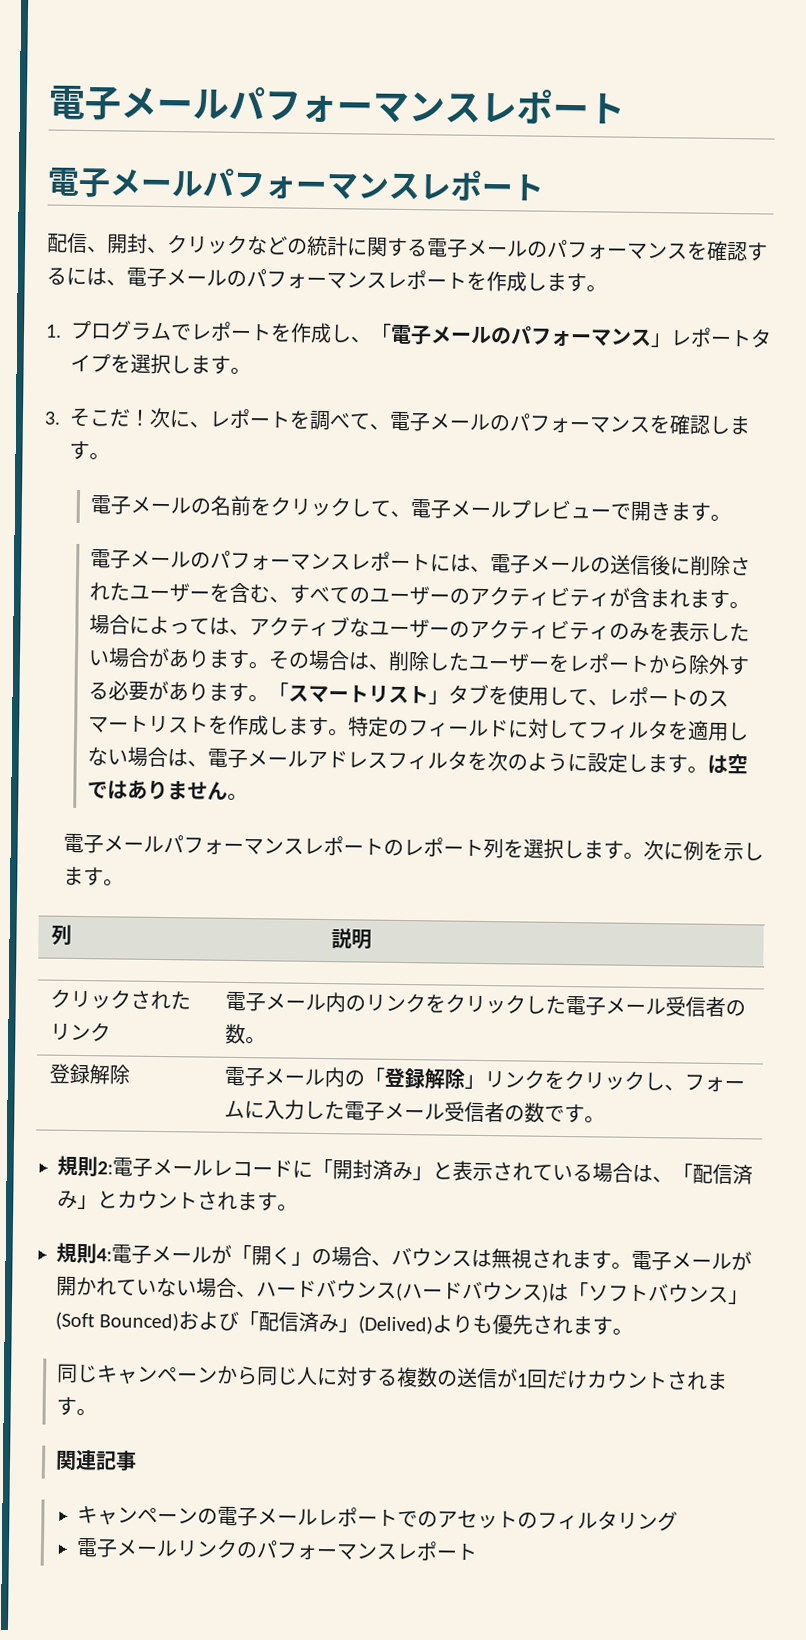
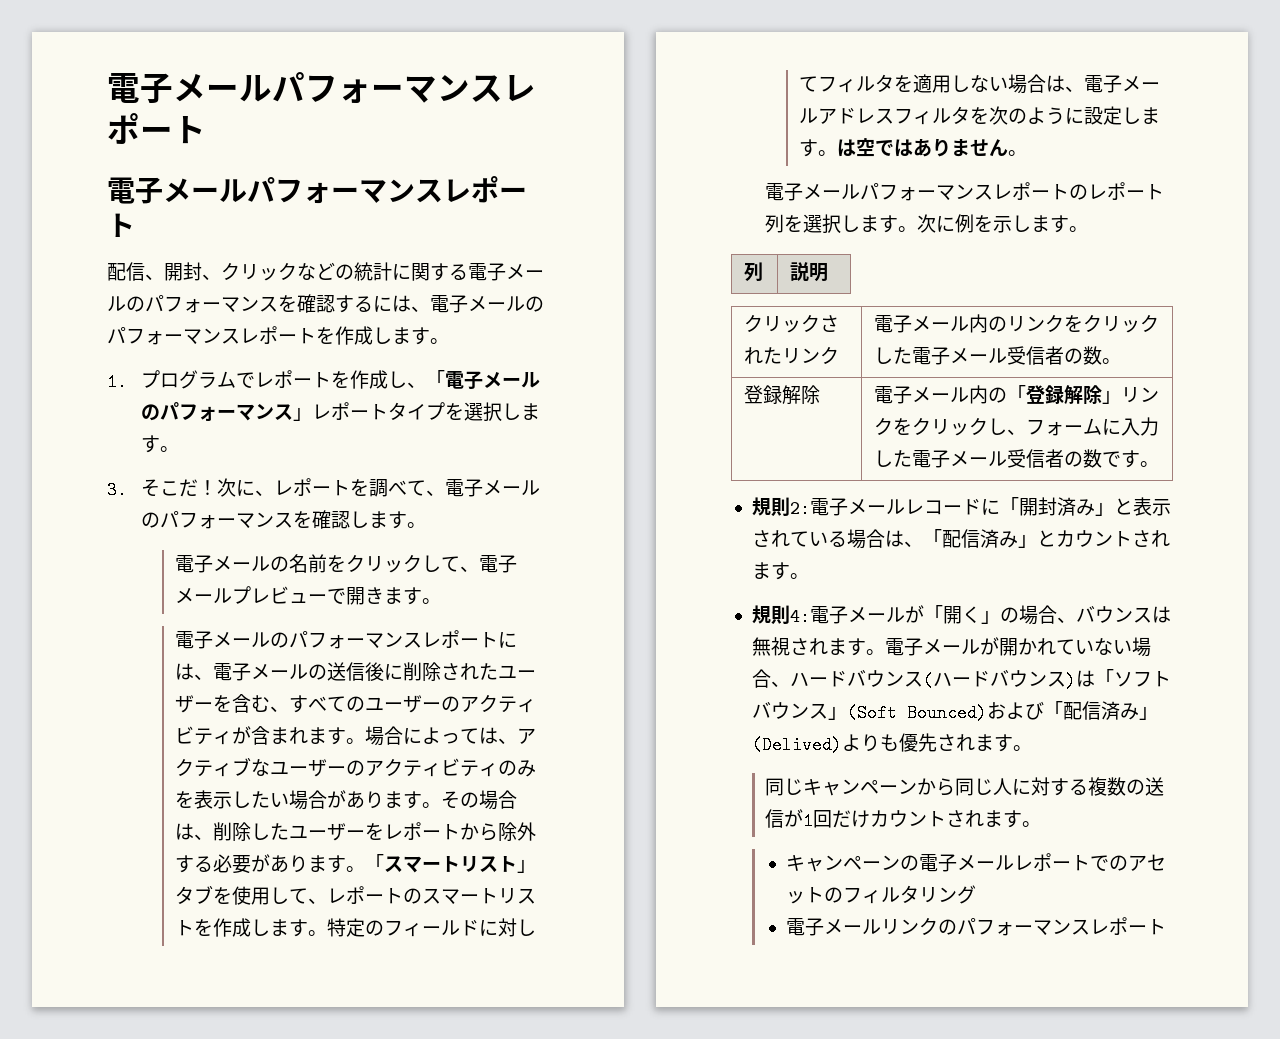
[54,1448,137,1471] // 関連記事 -> (1041, 824) none

